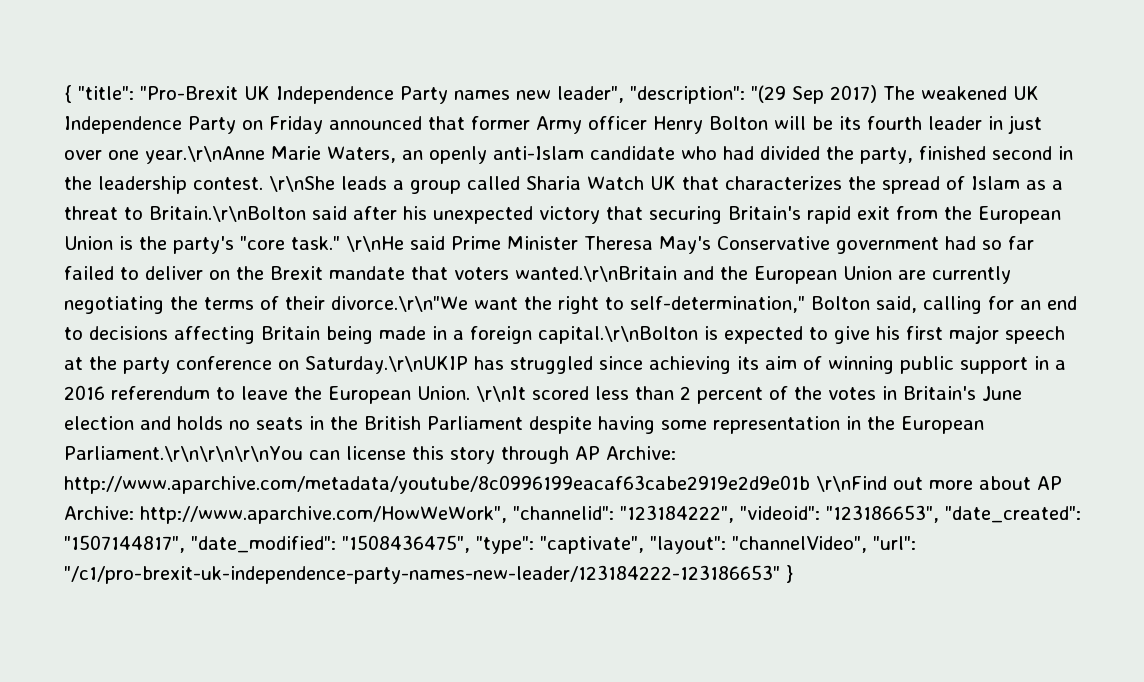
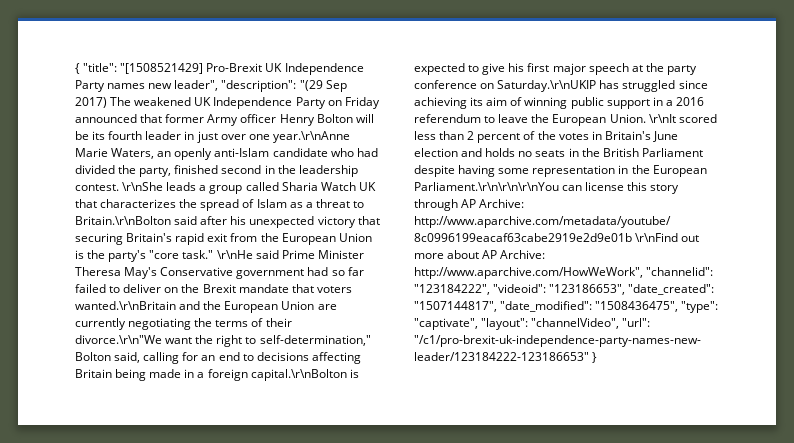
[140,86,238,100] "Pro-Brexit -> [120,63,263,74] "[1508521429] Pro-Brexit

